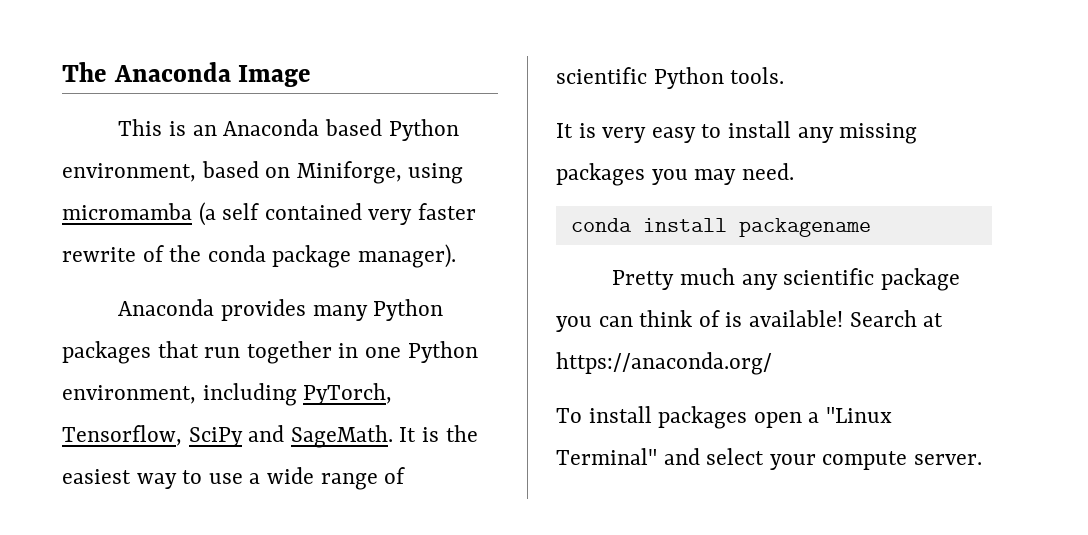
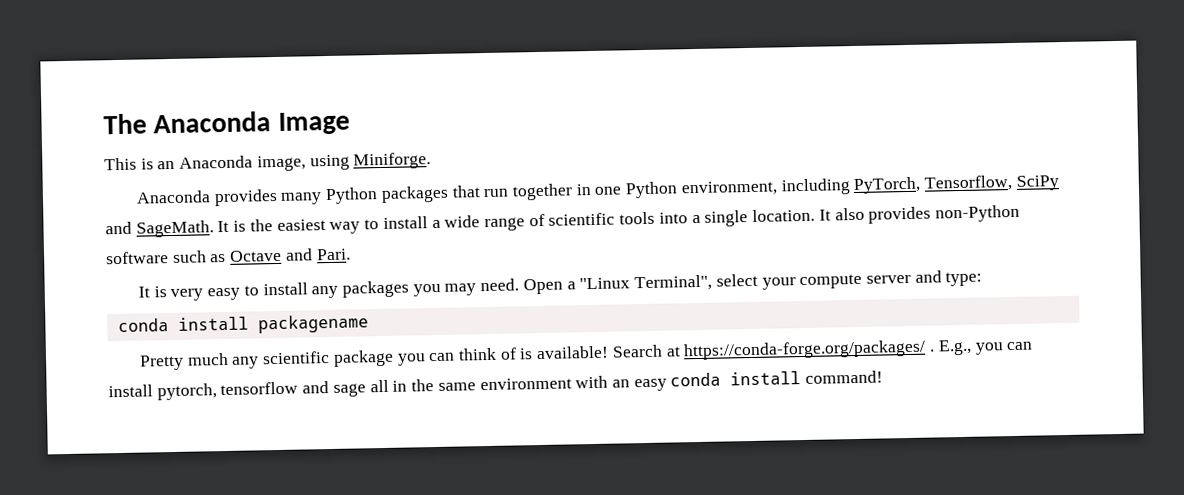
[324,119,459,141] [62,161,464,184] [62,202,477,226] [62,244,457,268] based Python environment, based on Miniforge, using micromamba (a self contained very faster rewrite of the conda package manager). -> [256,152,432,172] image, using Miniforge.
[208,473,243,484] use -> [382,216,428,229] install
[653,67,785,89] Python tools. -> [619,204,1020,227] [106,248,351,265] tools into a single location. It also provides non-Python software such as Octave and Pari.
[839,123,918,144] missing -> (339, 292) none
(794, 171) none -> [522,270,983,295] Open a "Linux Terminal", select your compute server and type:
[556,352,772,375] [556,406,893,429] [556,448,983,470] https://anaconda.org/ // To install packages open a "Linux Terminal" and select your compute server. -> [683,339,1034,361] [108,370,884,401] https://conda-forge.org/packages/ . E.g., you can install pytorch, tensorflow and sage all in the same environment with an easy conda install command!

